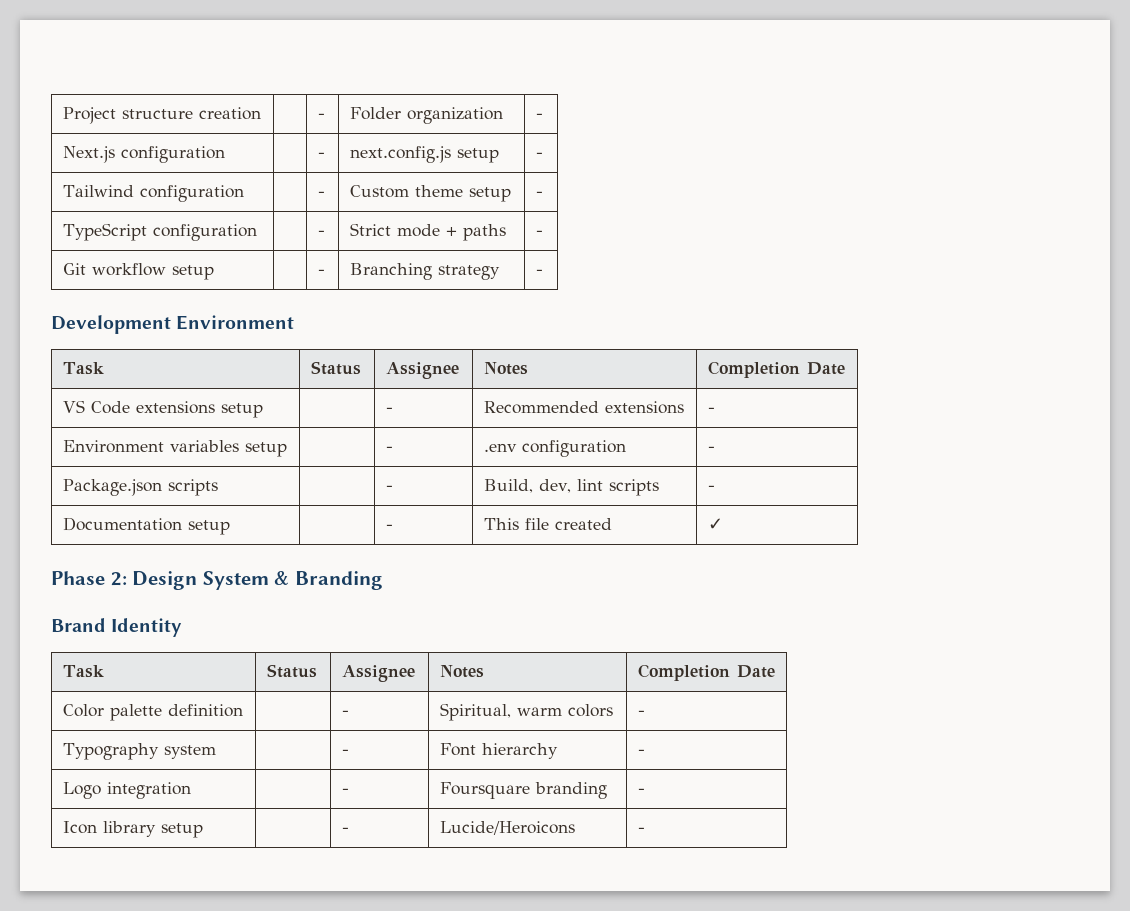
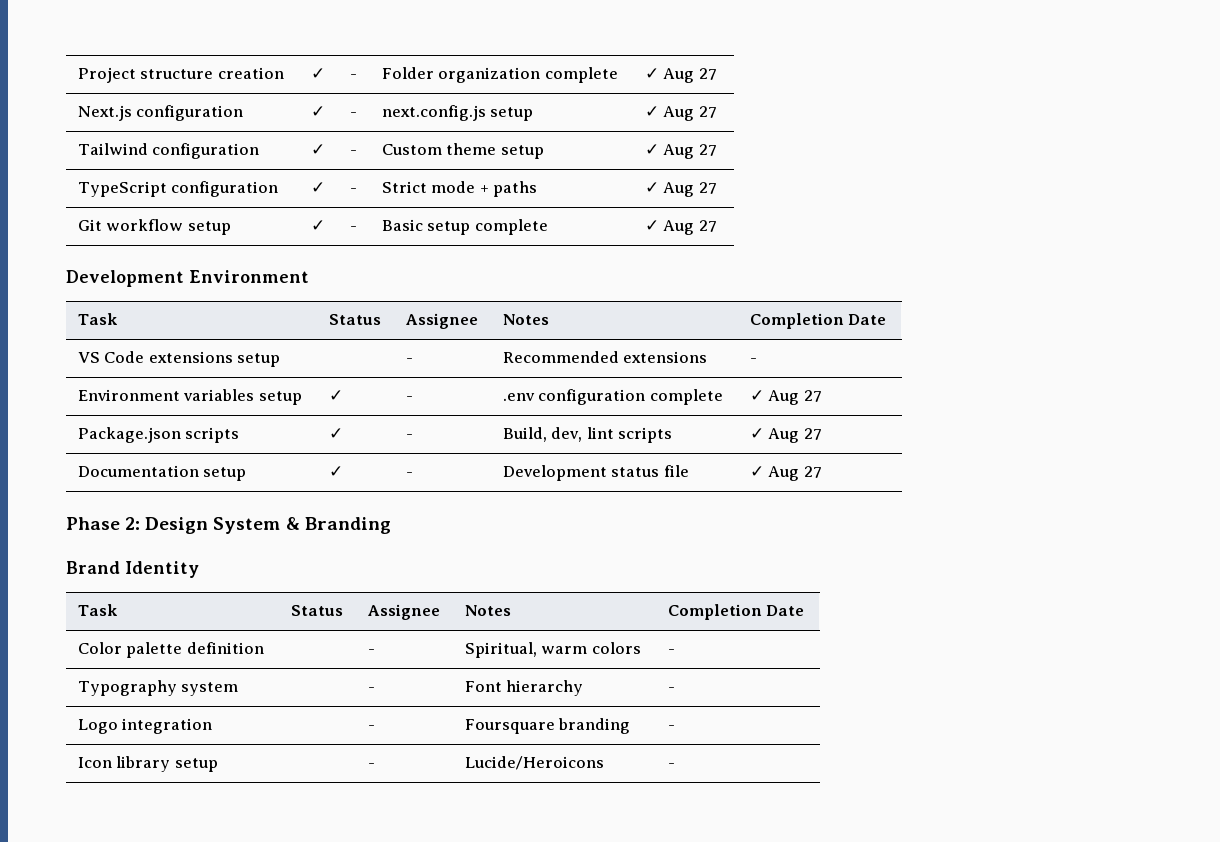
(261, 113) none -> [310,68,325,79] ✓
[535,113,543,119] | - -> [544,67,618,83] [644,68,717,83] complete | ✓ Aug 27
(225, 154) none -> [310,106,325,117] ✓
[535,152,543,158] - -> [644,106,717,121] ✓ Aug 27
(244, 193) none -> [310,144,325,155] ✓
[535,191,543,197] - -> [644,144,717,159] ✓ Aug 27
(257, 232) none -> [310,182,325,193] ✓
[535,230,543,236] - -> [644,182,717,197] ✓ Aug 27
[317,269,325,275] [349,263,500,280] [535,269,543,275] | - | Branching strategy | - -> [310,220,325,231] [349,226,357,231] [381,219,548,235] [644,220,717,235] ✓ | - | Basic setup complete | ✓ Aug 27
(287, 449) none -> [328,390,343,401] ✓
[707,446,715,452] | - -> [649,389,723,405] [749,390,822,405] complete | ✓ Aug 27
(218, 487) none -> [328,428,343,439] ✓
[707,485,715,491] - -> [749,428,822,443] ✓ Aug 27
[385,524,393,530] [483,518,519,530] | - | This -> [328,466,343,477] [405,472,413,477] [502,465,660,481] ✓ | - | Development status
[554,518,612,530] [707,518,723,530] created | ✓ -> [749,466,822,481] | ✓ Aug 27

